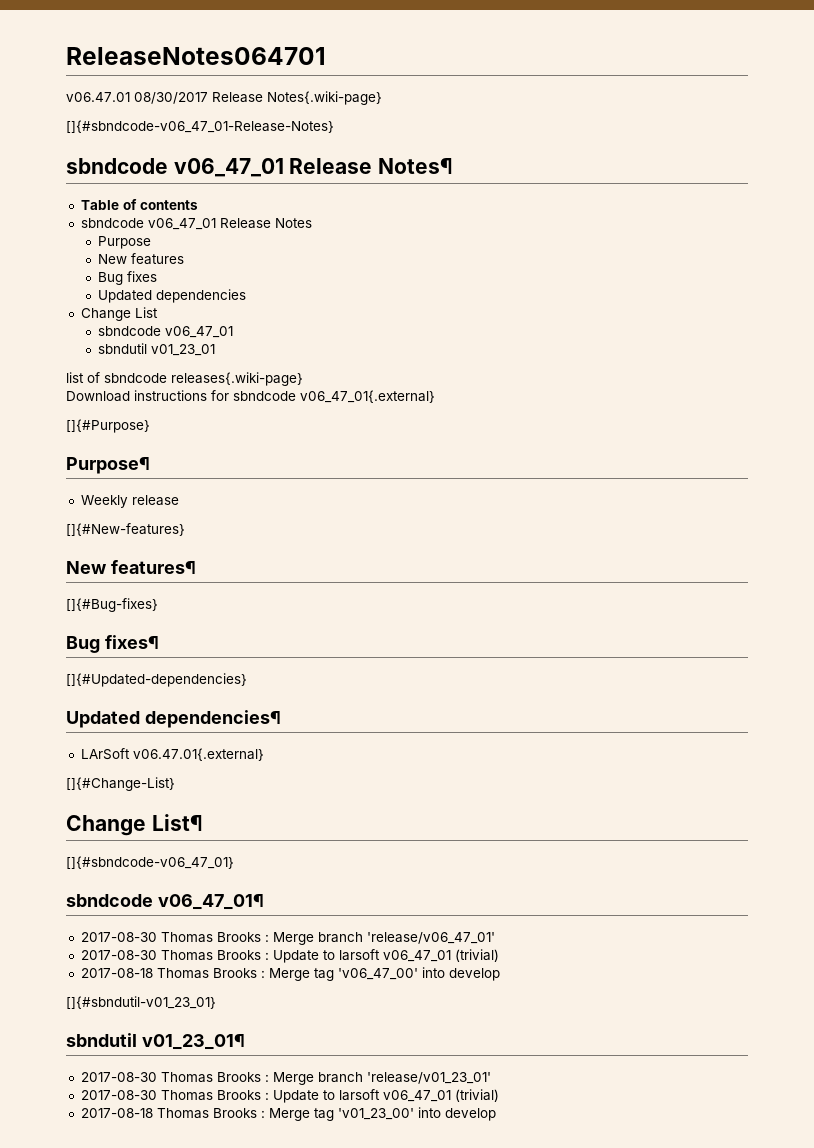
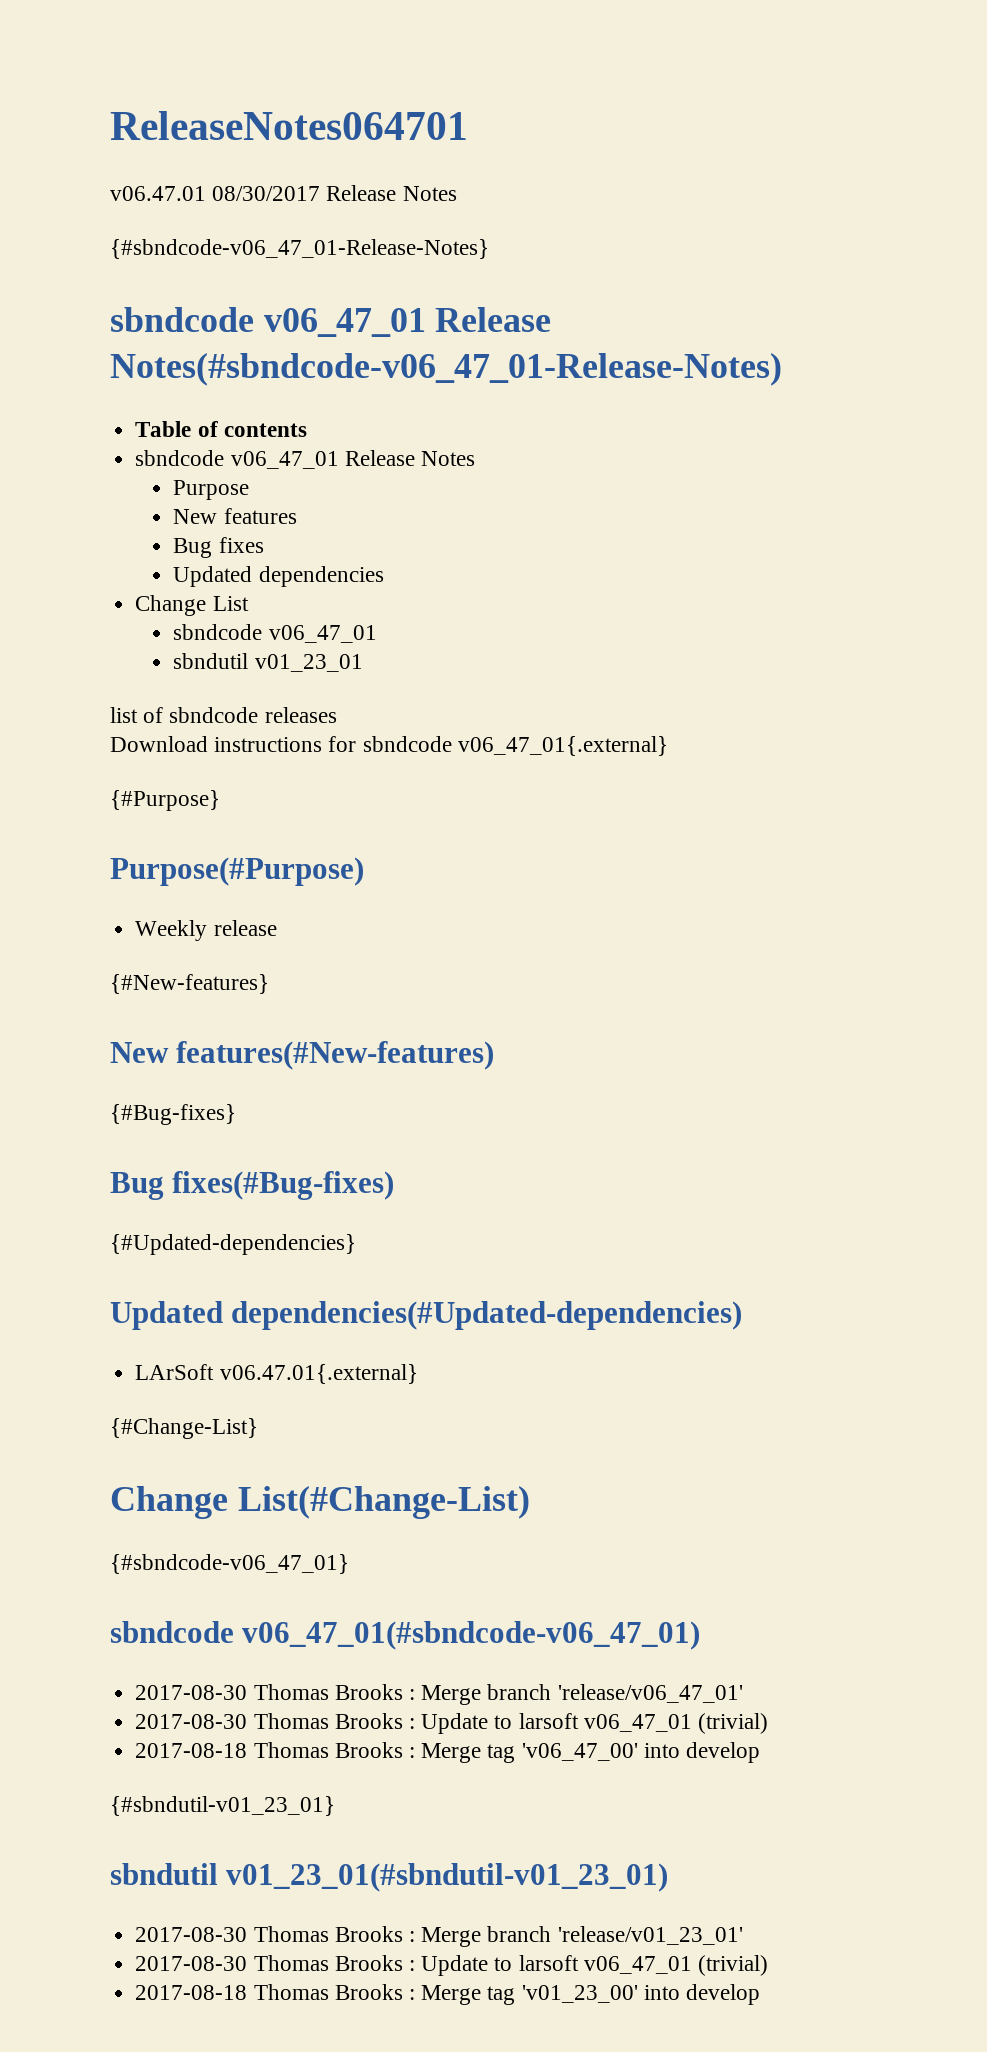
[267,91,382,105] [66,120,334,133] [66,158,454,177] Notes{.wiki-page} // []{#sbndcode-v06_47_01-Release-Notes} // sbndcode v06_47_01 Release Notes¶ -> [402,186,457,201] [110,239,489,259] [110,307,552,337] [110,353,782,386] Notes // {#sbndcode-v06_47_01-Release-Notes} // sbndcode v06_47_01 Release Notes(#sbndcode-v06_47_01-Release-Notes)
[171,372,303,386] releases{.wiki-page} -> [264,707,337,723] releases
[66,419,150,433] [66,457,150,474] []{#Purpose} // Purpose¶ -> [110,790,220,811] [110,857,364,886] {#Purpose} // Purpose(#Purpose)
[66,523,185,536] [66,560,196,574] [66,598,158,612] [66,635,159,653] [66,673,247,687] [66,710,281,728] []{#New-features} // New features¶ // []{#Bug-fixes} // Bug fixes¶ // []{#Updated-dependencies} // Updated dependencies¶ -> [110,974,269,994] [110,1041,495,1070] [110,1104,236,1125] [110,1171,395,1200] [110,1234,356,1255] [110,1301,743,1330] {#New-features} // New features(#New-features) // {#Bug-fixes} // Bug fixes(#Bug-fixes) // {#Updated-dependencies} // Updated dependencies(#Updated-dependencies)
[66,777,175,791] [66,814,203,836] [66,856,234,869] [66,894,264,910] []{#Change-List} // Change List¶ // []{#sbndcode-v06_47_01} // sbndcode v06_47_01¶ -> [110,1418,258,1439] [110,1486,530,1519] [110,1554,349,1574] [110,1621,701,1650] {#Change-List} // Change List(#Change-List) // {#sbndcode-v06_47_01} // sbndcode v06_47_01(#sbndcode-v06_47_01)
[66,996,216,1009] [66,1033,245,1050] []{#sbndutil-v01_23_01} // sbndutil v01_23_01¶ -> [110,1796,335,1816] [110,1863,669,1892] {#sbndutil-v01_23_01} // sbndutil v01_23_01(#sbndutil-v01_23_01)

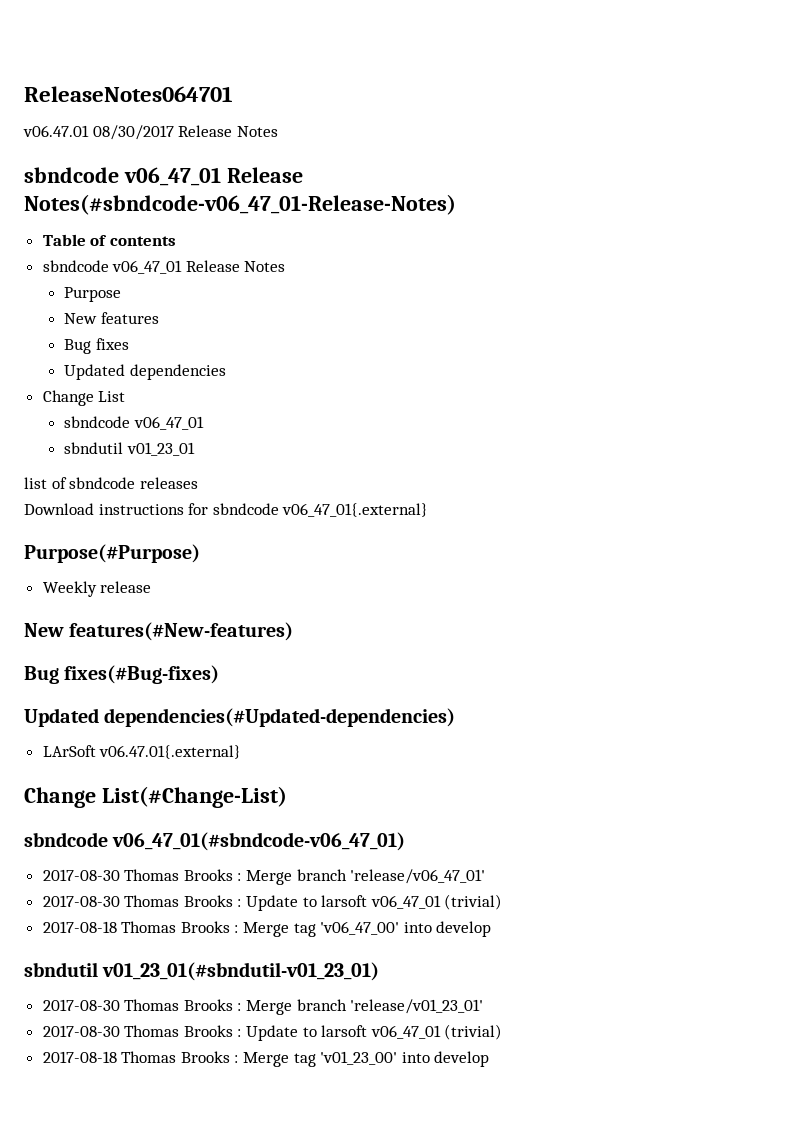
[110,239,489,259] // {#sbndcode-v06_47_01-Release-Notes} -> (278, 131) none
[110,790,220,811] // {#Purpose} -> (429, 510) none
[110,974,269,994] // {#New-features} -> (152, 587) none
[110,1104,236,1125] // {#Bug-fixes} -> (294, 631) none
[110,1234,356,1255] // {#Updated-dependencies} -> (220, 674) none
[110,1418,258,1439] // {#Change-List} -> (242, 752) none
[110,1554,349,1574] // {#sbndcode-v06_47_01} -> (287, 797) none
[110,1796,335,1816] // {#sbndutil-v01_23_01} -> (492, 929) none

